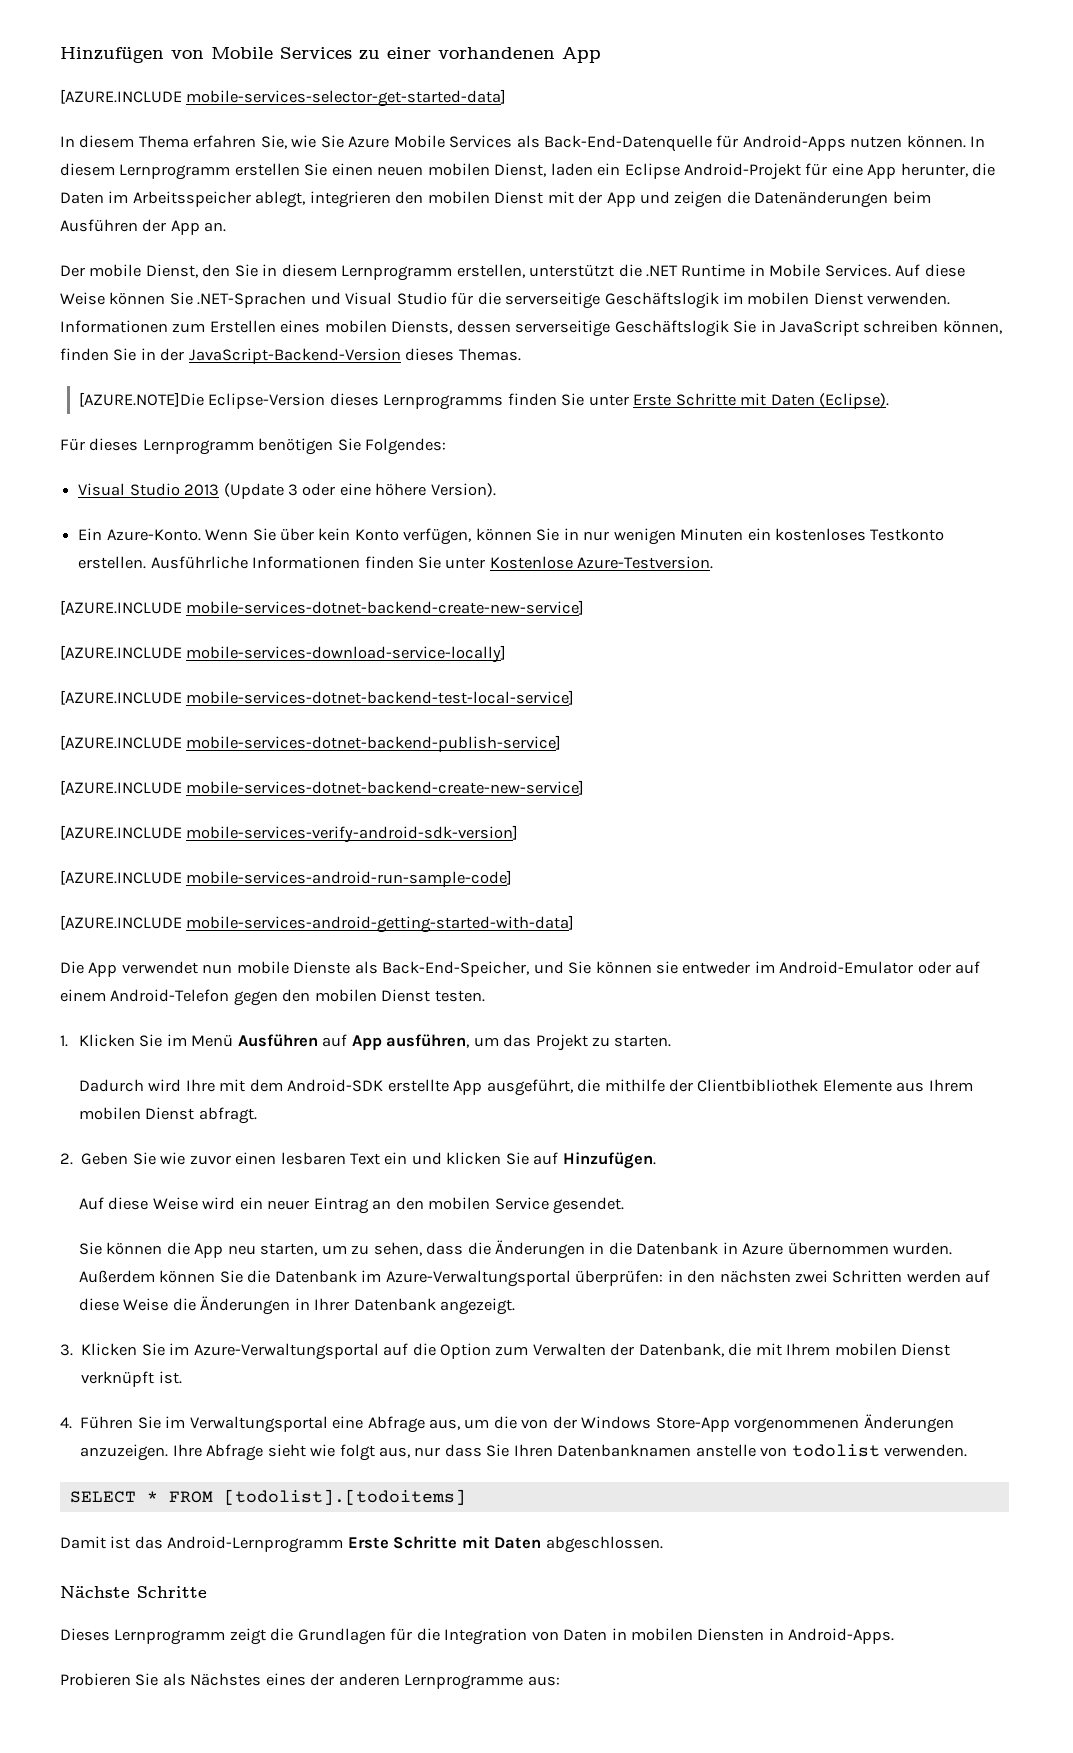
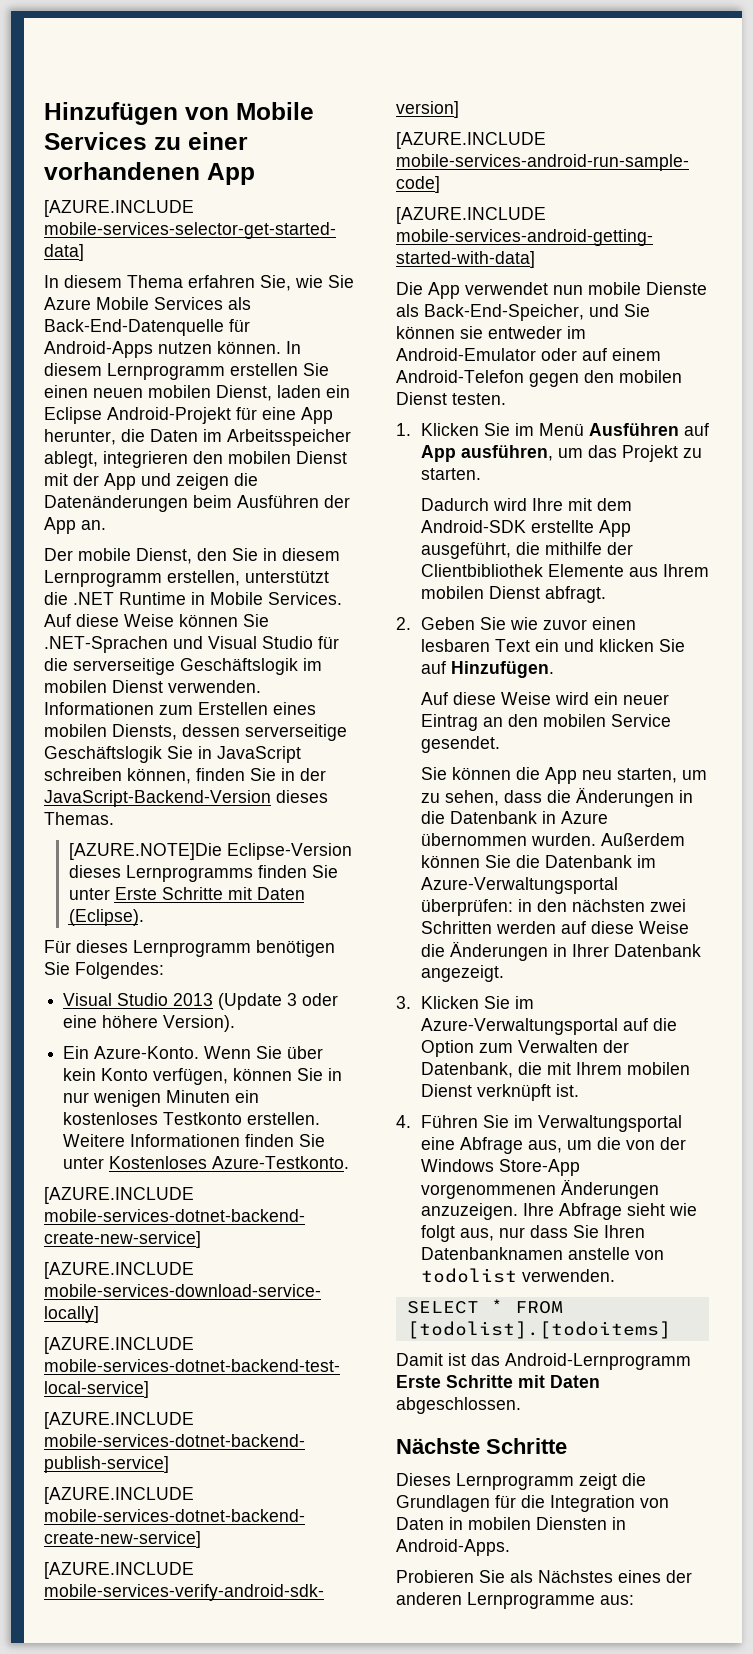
[150,556,248,569] Ausführliche -> [63,1134,126,1147] Weitere
[489,556,714,569] Kostenlose Azure-Testversion. -> [109,1156,350,1169] Kostenloses Azure-Testkonto.

